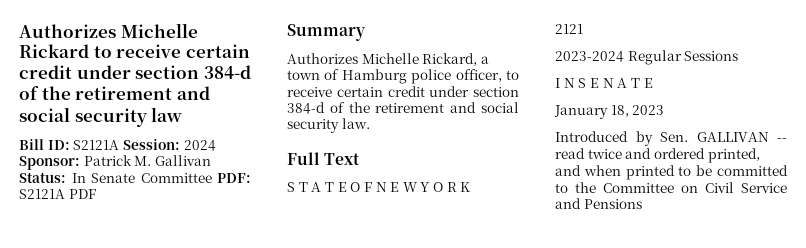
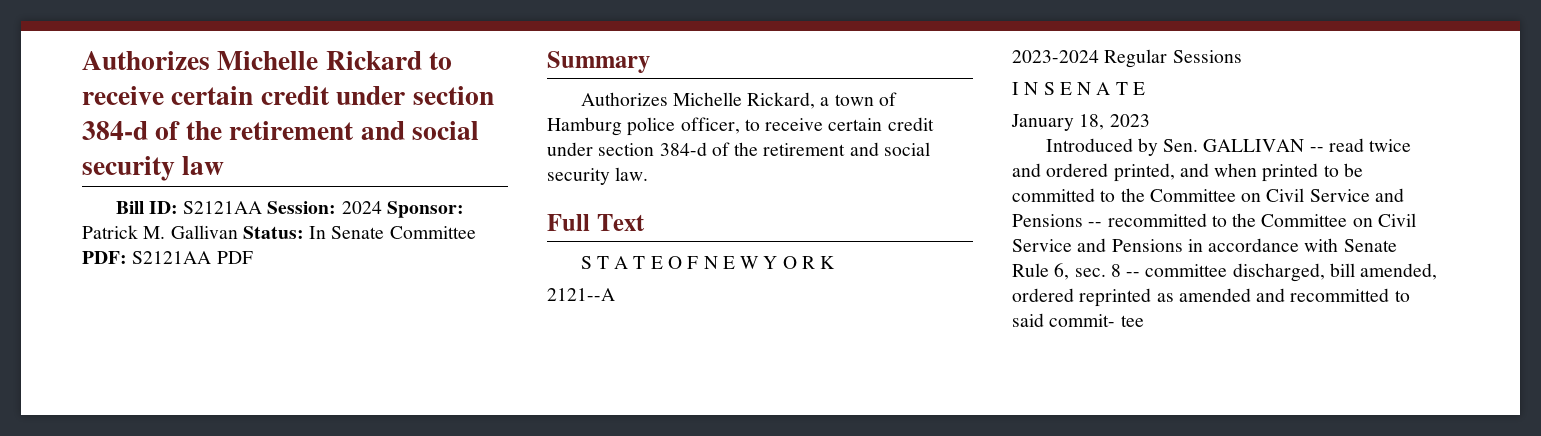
[73,140,120,150] S2121A -> [183,201,263,214] S2121AA
[19,189,65,199] S2121A -> [132,251,212,264] S2121AA
[555,24,583,34] 2121 -> [547,288,615,301] 2121--A
(642, 204) none -> [1088,213,1416,227] [1012,238,1397,252] [1012,263,1438,282] [1012,288,1410,307] [1012,313,1144,327] -- recommitted to the Committee on Civil Service and Pensions in accordance with Senate Rule 6, sec. 8 -- committee discharged, bill amended, ordered reprinted as amended and recommitted to said commit- tee

